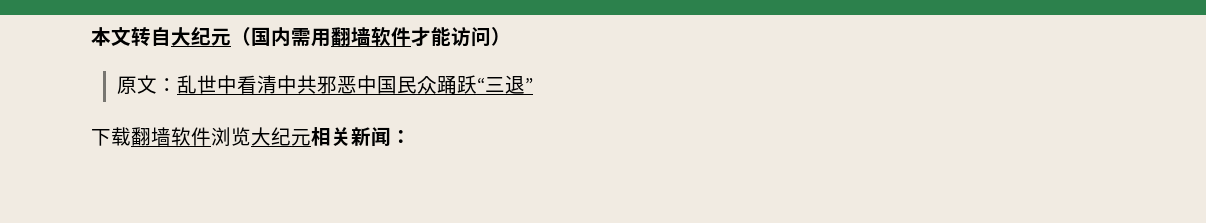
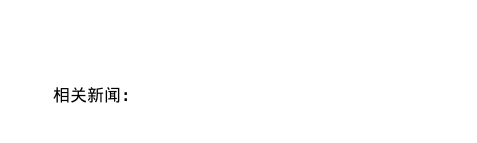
[91,26,511,47] [116,75,533,95] [91,127,311,146] 本文转自大纪元（国内需用翻墙软件才能访问） // 原文：乱世中看清中共邪恶中国民众踊跃“三退” // 下载翻墙软件浏览大纪元 -> (53, 95) none

